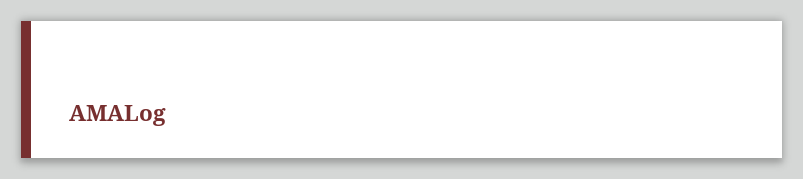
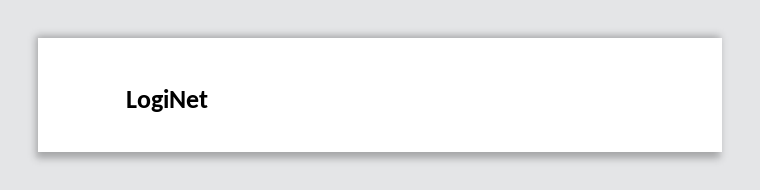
[69,105,166,126] AMALog -> [126,89,208,112] LogiNet

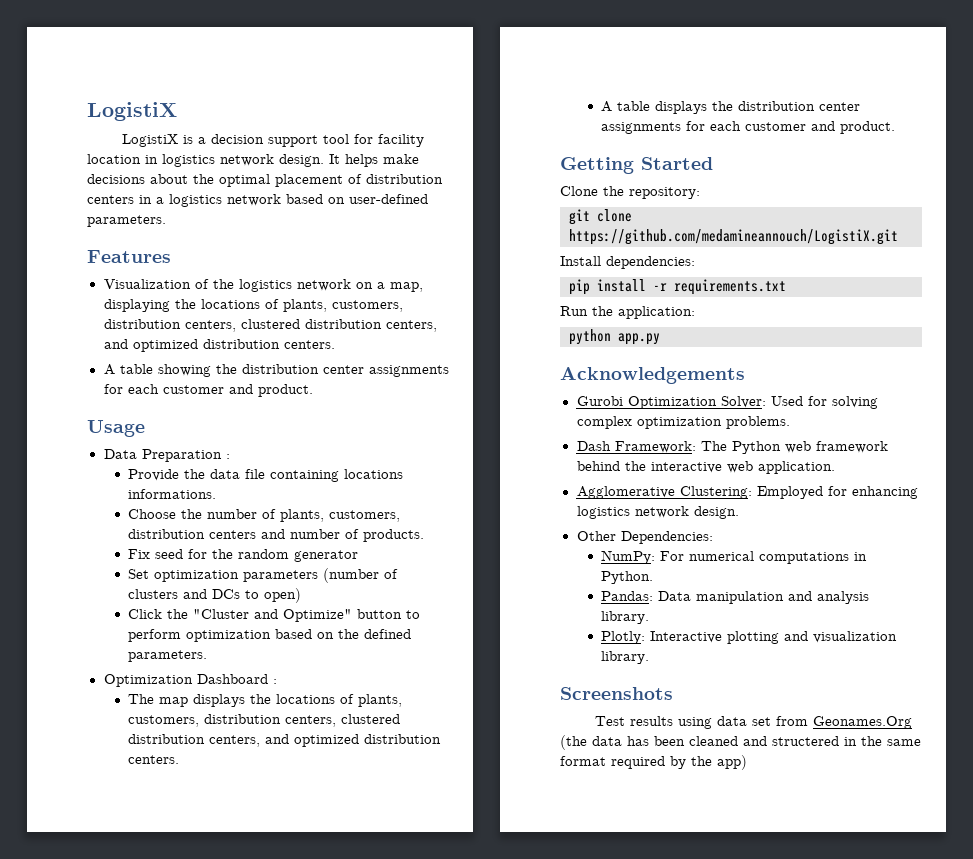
[126,89,208,112] LogiNet -> [87,102,177,121] [121,134,424,147] [87,154,419,167] [87,174,443,187] [87,194,428,207] [87,215,166,227] [87,250,171,263] [103,279,423,292] [103,299,403,312] [103,319,437,332] [103,339,335,352] [103,364,449,377] [103,384,313,397] [87,420,145,437] [103,449,230,462] [128,469,404,482] [128,489,217,499] [128,509,401,522] [128,529,425,542] [128,549,359,562] [128,568,399,583] [128,588,302,603] [128,609,421,622] [128,629,412,642] [128,650,208,662] [103,674,277,687] [128,694,403,707] [128,714,401,727] [128,734,442,747] [128,755,180,764] [601,101,861,114] [601,121,896,134] [560,157,713,174] [560,186,700,199] [569,209,632,225] [569,229,898,245] [560,256,695,269] [569,279,786,295] [560,306,695,319] [569,329,660,345] [560,367,745,384] [576,396,878,409] [576,416,790,429] [576,441,888,454] [576,461,835,474] [576,486,918,499] [576,506,739,519] [576,531,713,544] [601,550,868,564] [601,571,654,584] [601,591,870,604] [601,611,650,624] [601,631,898,644] [601,651,650,664] [560,687,673,700] [594,716,912,729] [560,735,921,750] [560,755,747,770] LogistiX // LogistiX is a decision support tool for facility location in logistics network design. It helps make decisions about the optimal placement of distribution centers in a logistics network based on user-defined parameters. // Features // Visualization of the logistics network on a map, displaying the locations of plants, customers, distribution centers, clustered distribution centers, and optimized distribution centers. // A table showing the distribution center assignments for each customer and product. // Usage // Data Preparation : // Provide the data file containing locations informations. // Choose the number of plants, customers, distribution centers and number of products. // Fix seed for the random generator // Set optimization parameters (number of clusters and DCs to open) // Click the "Cluster and Optimize" button to perform optimization based on the defined parameters. // Optimization Dashboard : // The map displays the locations of plants, customers, distribution centers, clustered distribution centers, and optimized distribution centers. // A table displays the distribution center assignments for each customer and product. // Getting Started // Clone the repository: // git clone https://github.com/medamineannouch/LogistiX.git // Install dependencies: // pip install -r requirements.txt // Run the application: // python app.py // Acknowledgements // Gurobi Optimization Solver: Used for solving complex optimization problems. // Dash Framework: The Python web framework behind the interactive web application. // Agglomerative Clustering: Employed for enhancing logistics network design. // Other Dependencies: // NumPy: For numerical computations in Python. // Pandas: Data manipulation and analysis library. // Plotly: Interactive plotting and visualization library. // Screenshots // Test results using data set from Geonames.Org (the data has been cleaned and structered in the same format required by the app)

